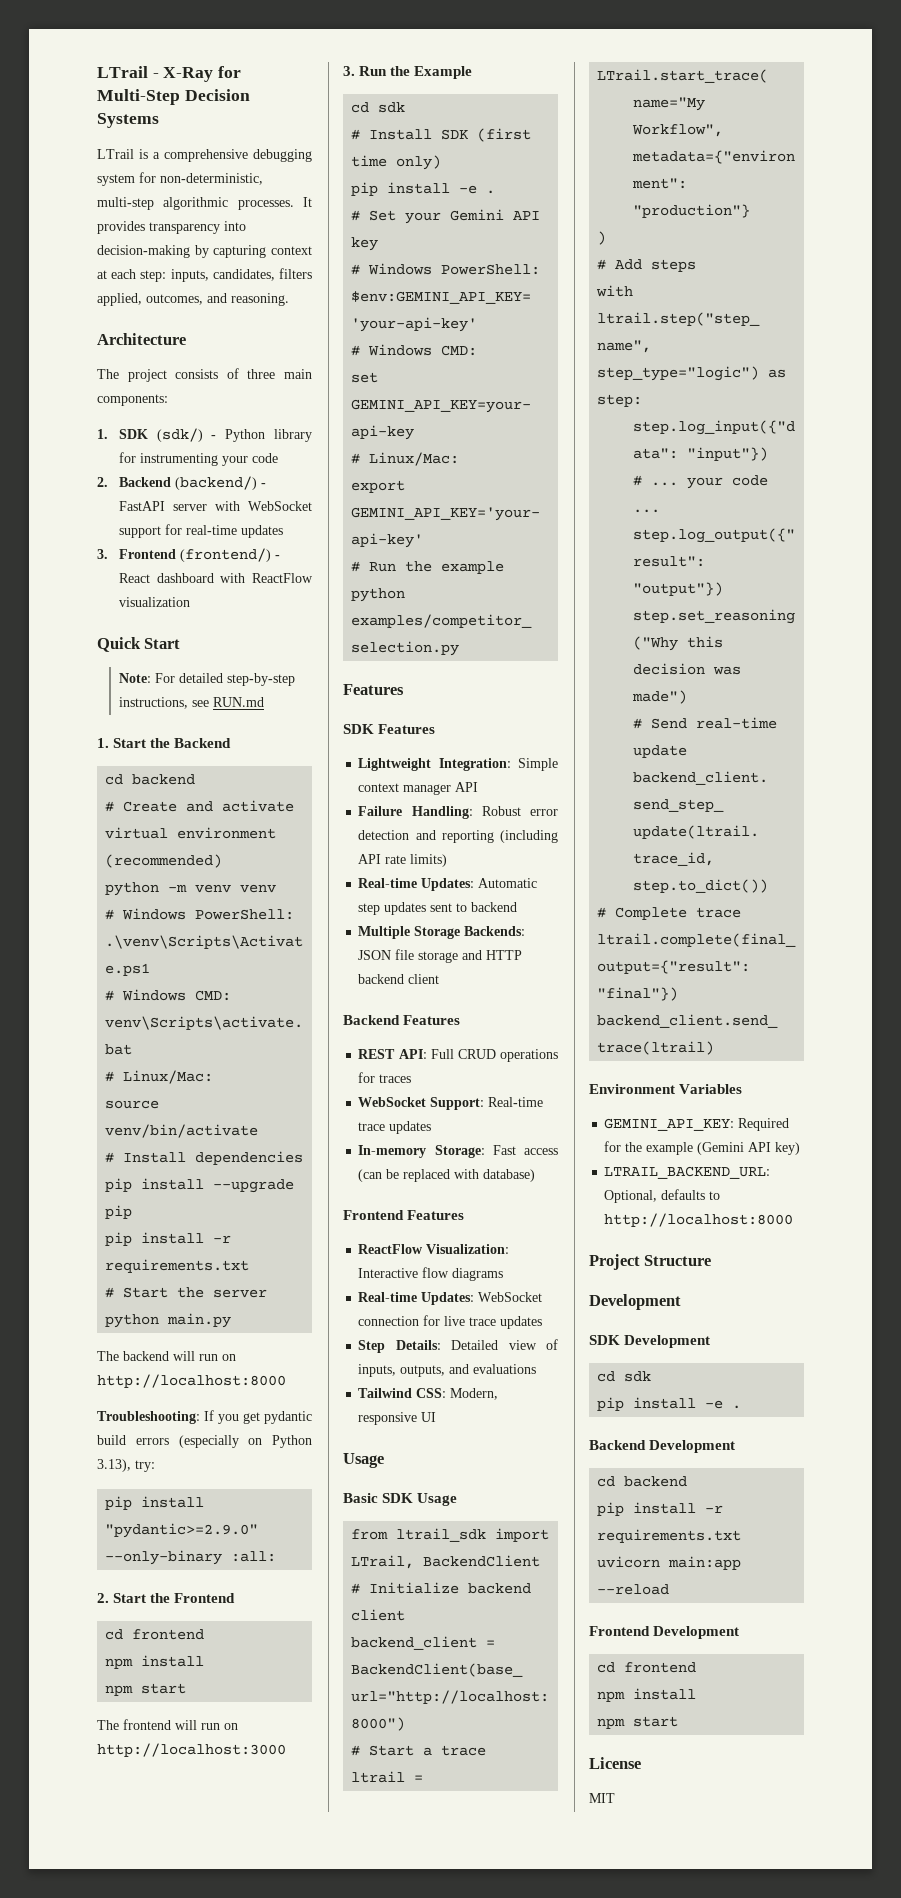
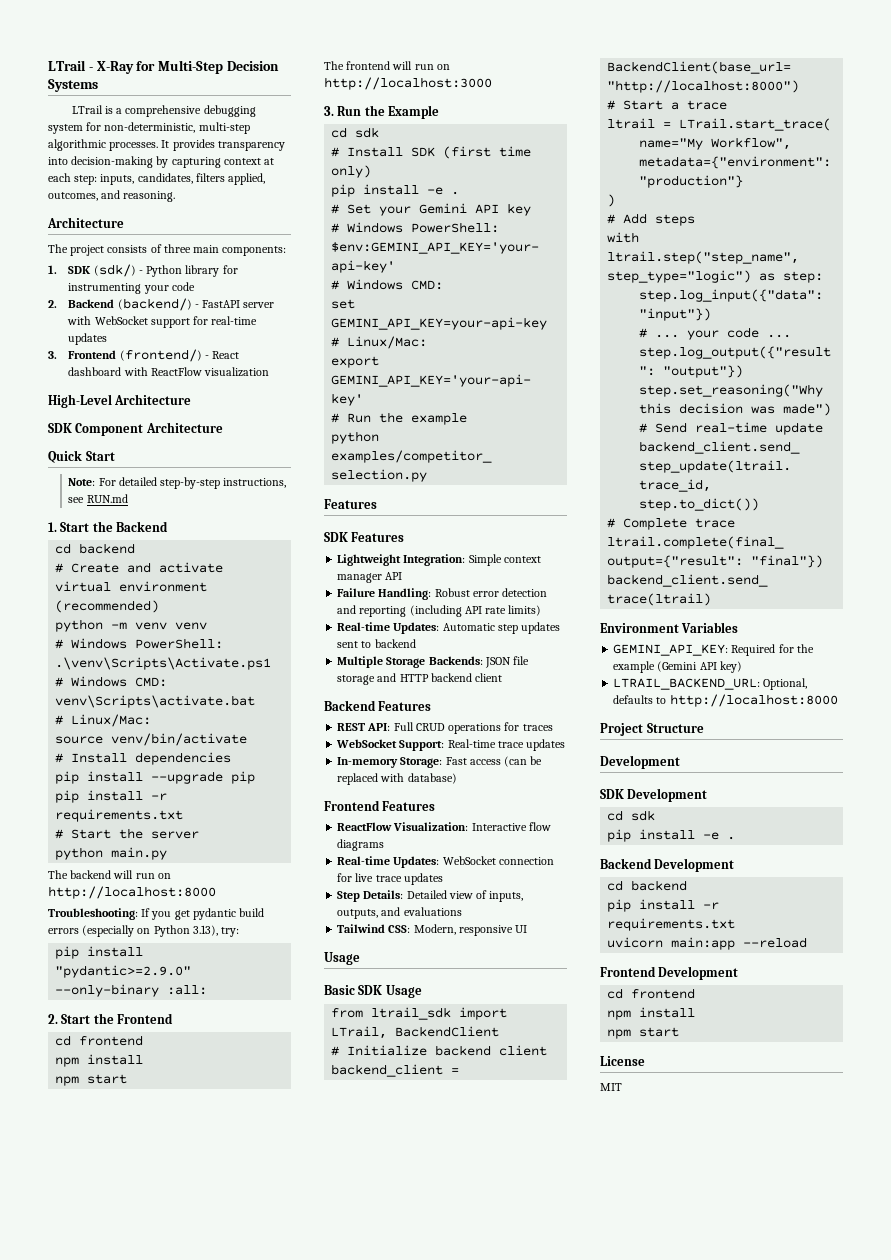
(190, 602) none -> [48,394,192,408] [48,422,223,436] // High-Level Architecture // SDK Component Architecture

